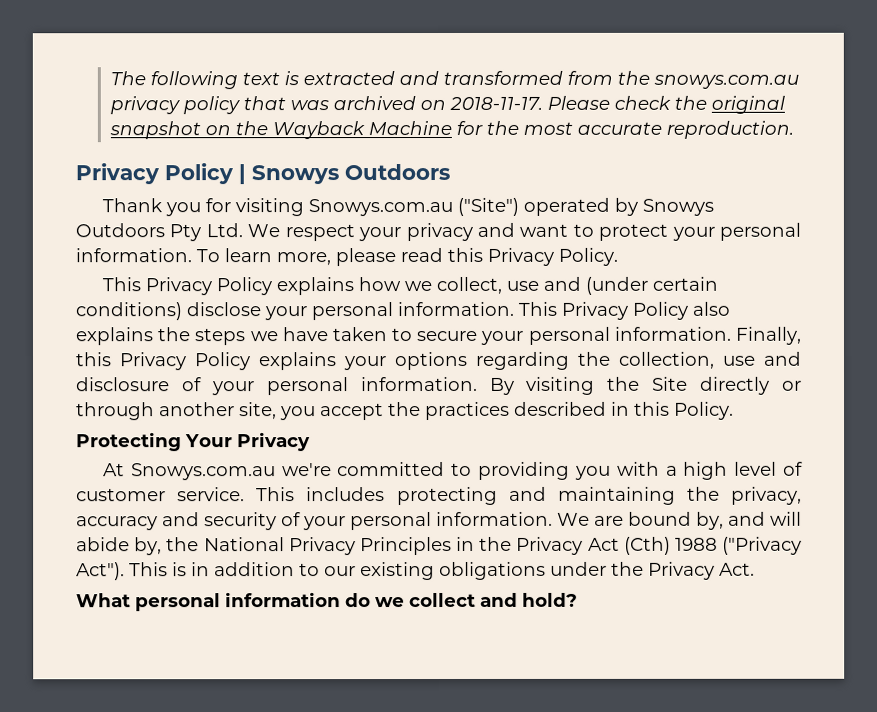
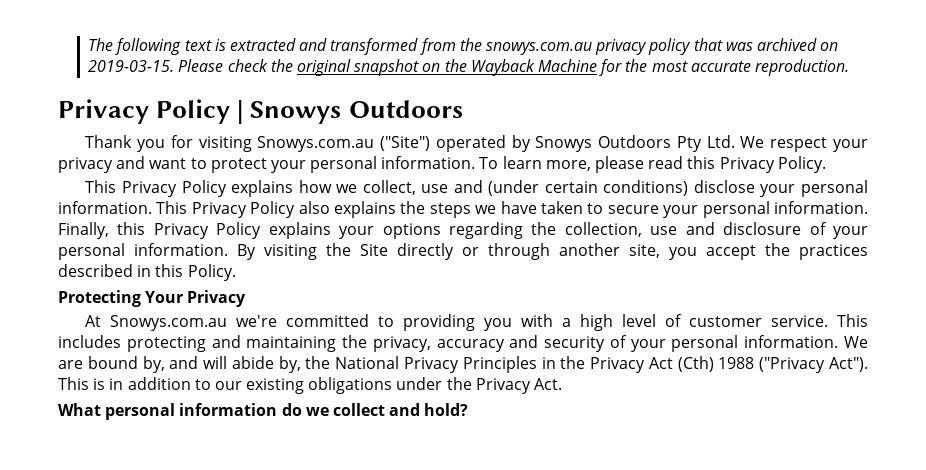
[448,96,543,110] 2018-11-17. -> [88,60,175,72] 2019-03-15.

